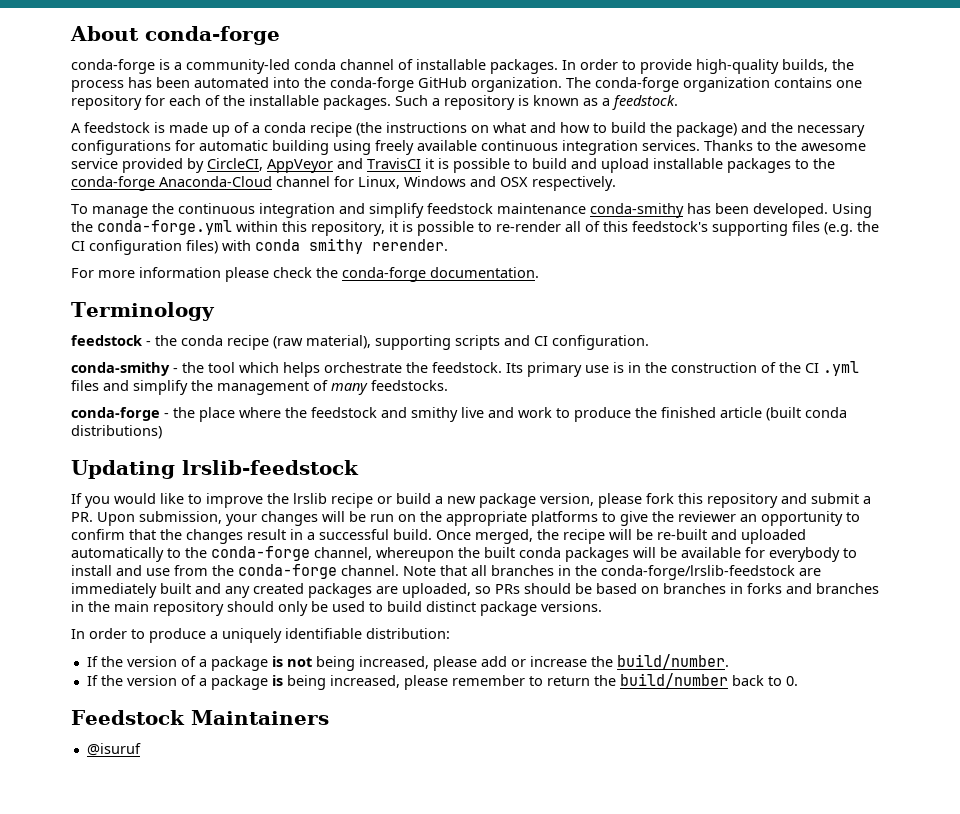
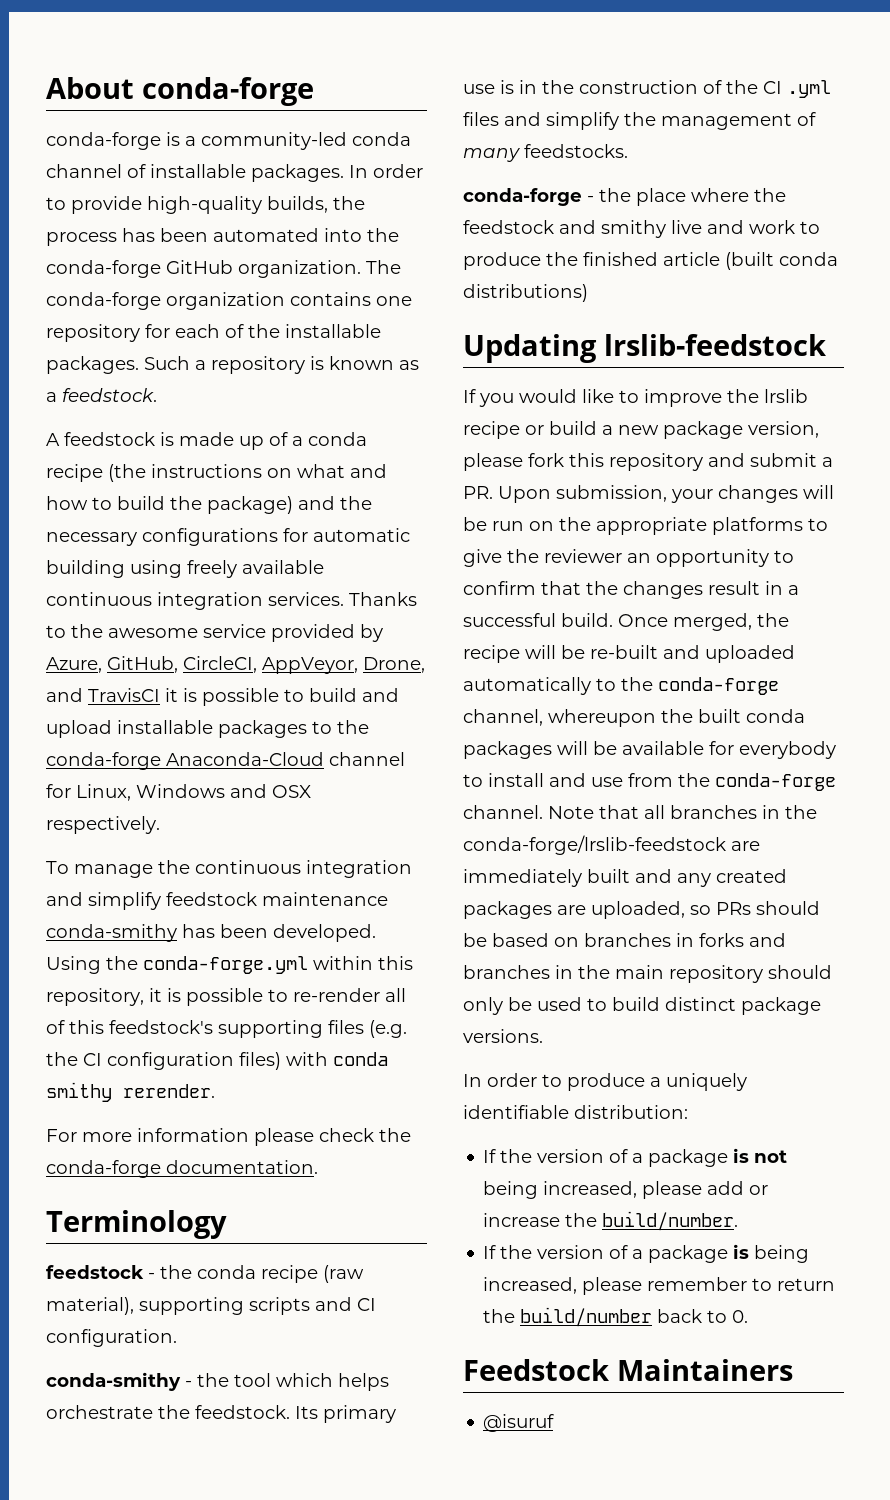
[207,158,333,173] CircleCI, AppVeyor -> [46,656,425,674] Azure, GitHub, CircleCI, AppVeyor, Drone,

